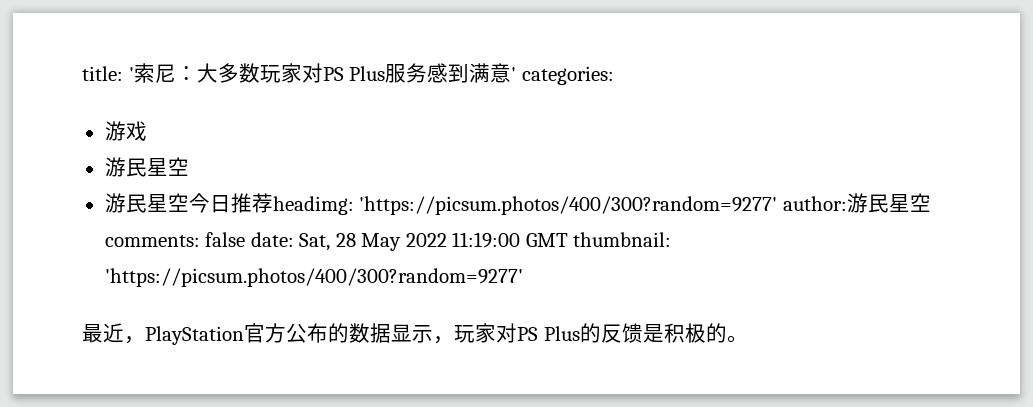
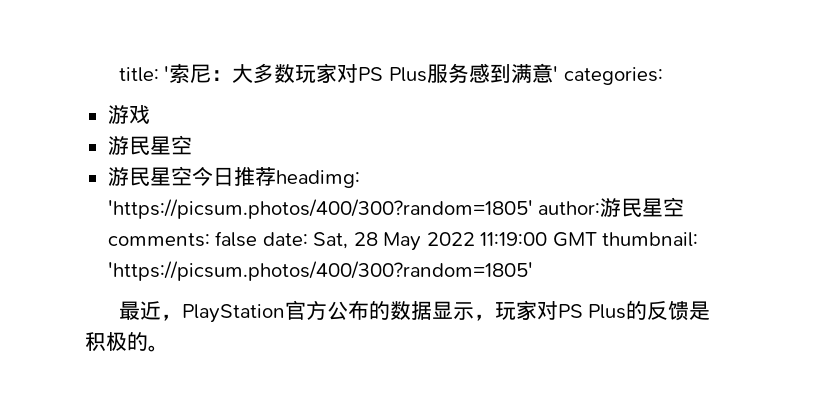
[359,196,778,215] 'https://picsum.photos/400/300?random=9277' -> [107,199,533,219] 'https://picsum.photos/400/300?random=1805'
[104,268,523,287] 'https://picsum.photos/400/300?random=9277' -> [107,261,533,281] 'https://picsum.photos/400/300?random=1805'

